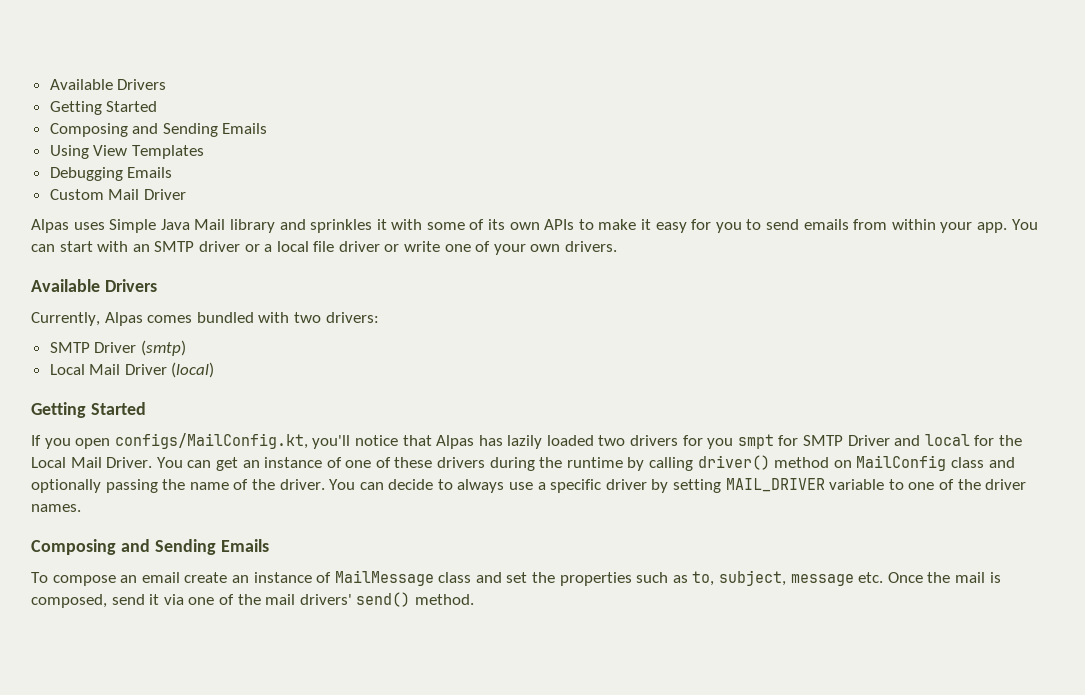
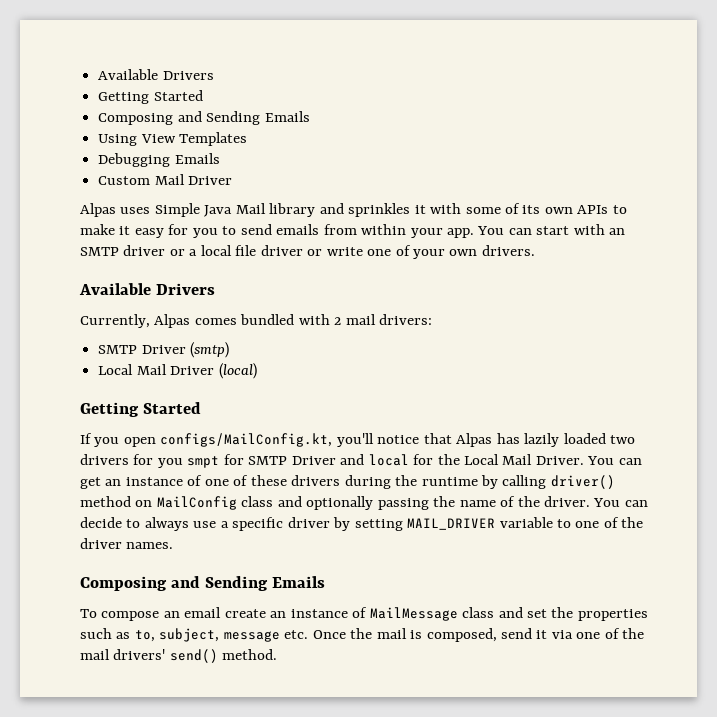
[293,312,321,323] two -> [334,314,376,325] 2 mail

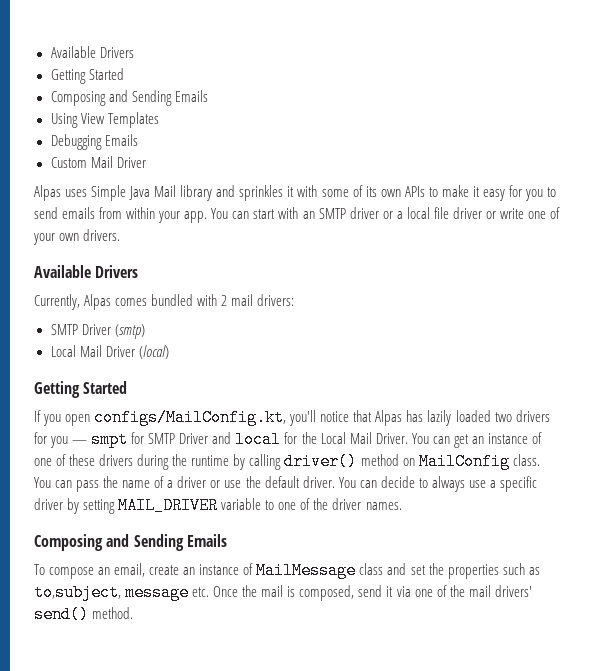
(183, 463) none -> [72,440,88,444] —
[241,496,540,510] class and optionally passing the name of the -> [512,454,540,466] [34,476,300,492] class. You can pass the name of a driver or use the default
[184,607,222,618] email -> [114,563,146,577] email,
[134,628,220,642] to, subject, -> [34,584,121,601] to,subject,

